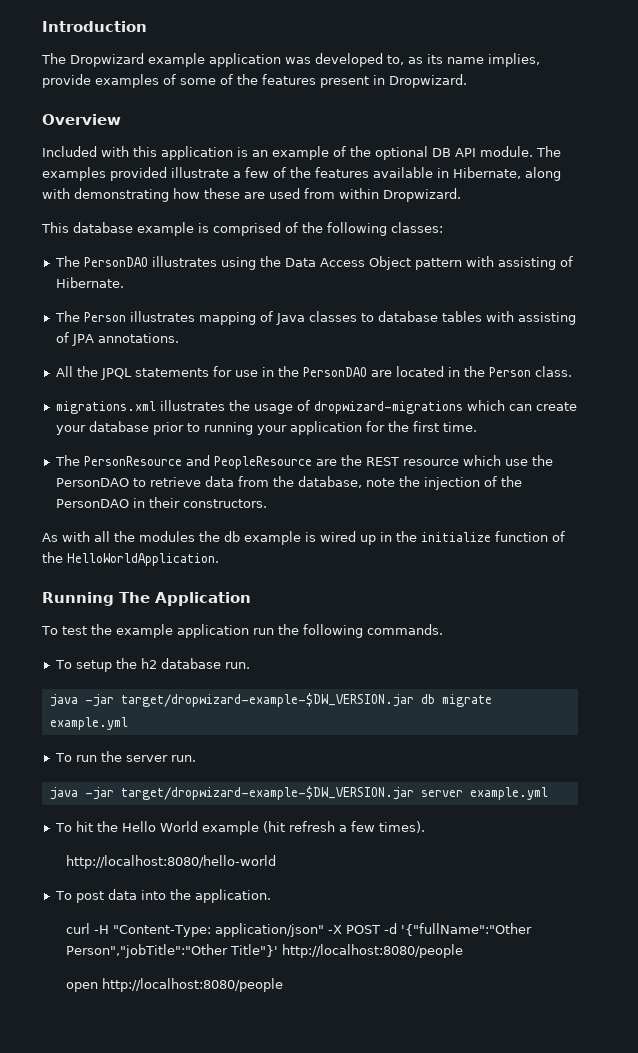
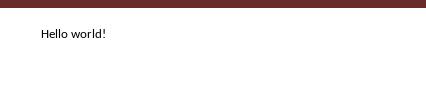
[42,21,147,32] [41,53,540,67] [42,74,467,88] [42,114,121,125] [42,146,561,160] [42,167,561,181] [42,188,461,202] [41,222,443,236] [54,256,573,270] [55,277,124,288] [54,311,576,325] [55,332,179,346] [55,366,572,380] [55,400,577,414] [55,421,477,435] [54,455,553,469] [55,476,522,490] [55,497,267,508] [42,531,565,545] [42,552,219,566] [42,592,251,606] [41,624,443,638] [54,658,250,672] [49,693,492,707] [49,717,128,730] [54,751,196,762] [49,786,548,800] [54,821,425,835] [66,855,277,869] [54,889,271,903] [66,923,533,937] [66,944,464,958] [66,978,284,992] Introduction // The Dropwizard example application was developed to, as its name implies, provide examples of some of the features present in Dropwizard. // Overview // Included with this application is an example of the optional DB API module. The examples provided illustrate a few of the features available in Hibernate, along with demonstrating how these are used from within Dropwizard. // This database example is comprised of the following classes: // The PersonDAO illustrates using the Data Access Object pattern with assisting of Hibernate. // The Person illustrates mapping of Java classes to database tables with assisting of JPA annotations. // All the JPQL statements for use in the PersonDAO are located in the Person class. // migrations.xml illustrates the usage of dropwizard-migrations which can create your database prior to running your application for the first time. // The PersonResource and PeopleResource are the REST resource which use the PersonDAO to retrieve data from the database, note the injection of the PersonDAO in their constructors. // As with all the modules the db example is wired up in the initialize function of the HelloWorldApplication. // Running The Application // To test the example application run the following commands. // To setup the h2 database run. // java -jar target/dropwizard-example-$DW_VERSION.jar db migrate example.yml // To run the server run. // java -jar target/dropwizard-example-$DW_VERSION.jar server example.yml // To hit the Hello World example (hit refresh a few times). // http://localhost:8080/hello-world // To post data into the application. // curl -H "Content-Type: application/json" -X POST -d '{"fullName":"Other Person","jobTitle":"Other Title"}' http://localhost:8080/people // open http://localhost:8080/people -> [41,29,107,38] Hello world!

